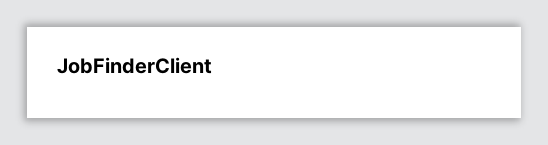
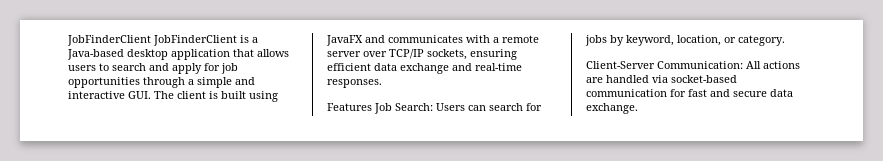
[57,57,212,74] JobFinderClient -> [67,35,258,46] [67,49,289,60] [68,63,238,74] [68,77,255,88] [68,91,278,102] [326,35,539,46] [327,49,517,60] [327,63,522,74] [327,79,382,88] [327,103,542,114] [585,35,785,46] [586,61,800,69] [586,75,737,83] [586,89,793,97] [586,103,638,114] JobFinderClient JobFinderClient is a Java-based desktop application that allows users to search and apply for job opportunities through a simple and interactive GUI. The client is built using JavaFX and communicates with a remote server over TCP/IP sockets, ensuring efficient data exchange and real-time responses. // Features Job Search: Users can search for jobs by keyword, location, or category. // Client-Server Communication: All actions are handled via socket-based communication for fast and secure data exchange.

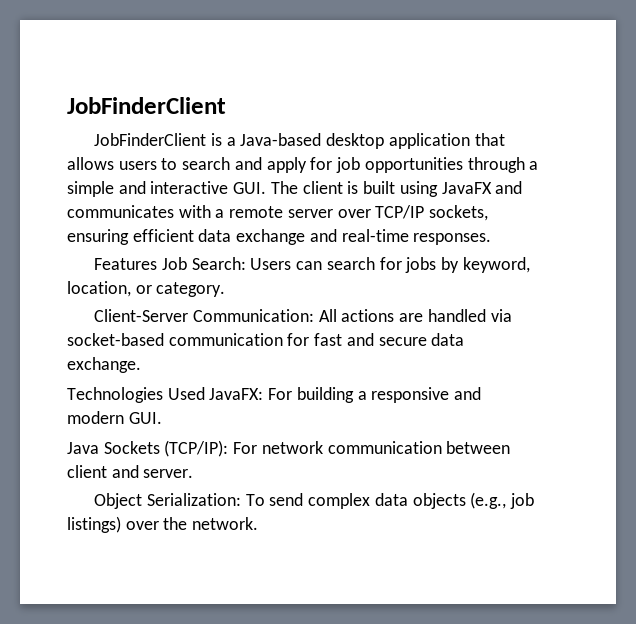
[67,35,151,46] JobFinderClient -> [67,97,226,114] JobFinderClient //
(638, 108) none -> [67,387,482,403] [67,411,162,424] [67,440,511,457] [67,465,194,478] [94,492,534,509] [67,516,259,533] // Technologies Used JavaFX: For building a responsive and modern GUI. // Java Sockets (TCP/IP): For network communication between client and server. // Object Serialization: To send complex data objects (e.g., job listings) over the network.

